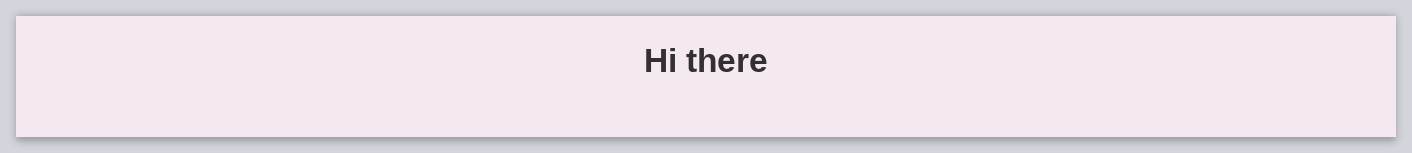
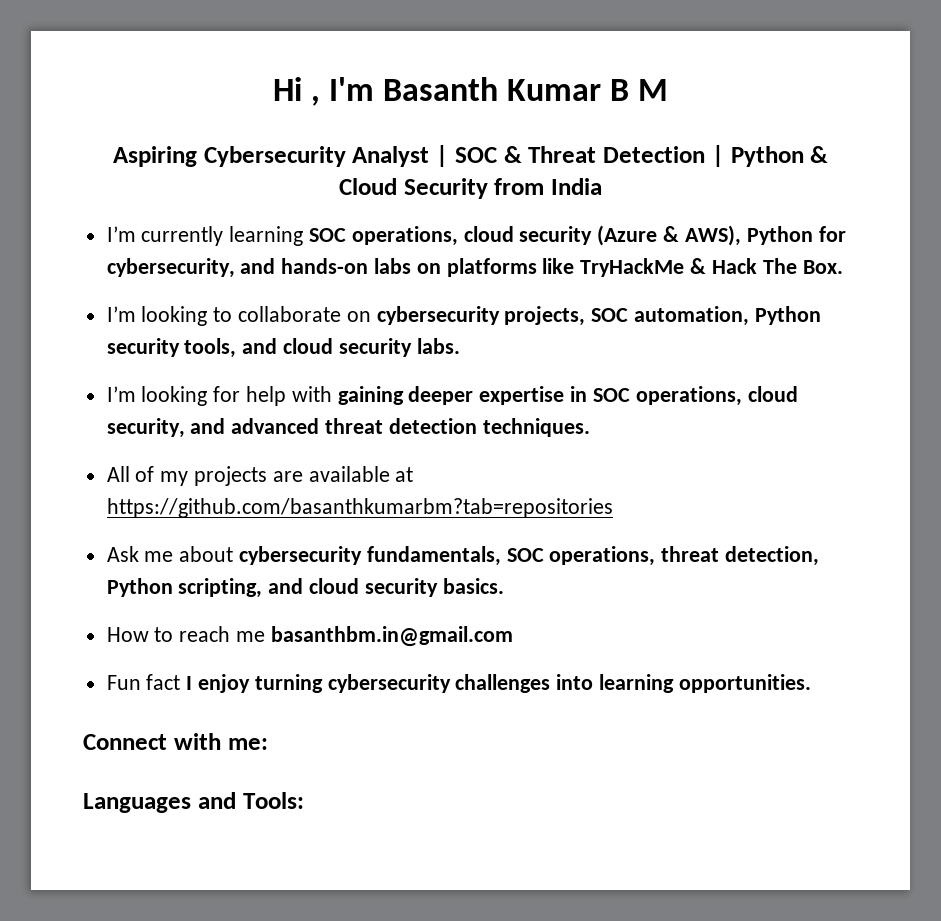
[686,48,769,72] there -> [310,77,669,106] [112,145,829,167] [338,178,603,199] [106,225,846,246] [106,258,843,278] [106,306,821,326] [106,338,460,358] [106,386,798,406] [106,418,590,438] [106,466,414,486] [106,498,613,518] [106,546,820,566] [106,578,504,598] [106,626,513,647] [106,674,811,693] [83,733,268,750] [83,792,304,813] , I'm Basanth Kumar B M // Aspiring Cybersecurity Analyst | SOC & Threat Detection | Python & Cloud Security from India // I’m currently learning SOC operations, cloud security (Azure & AWS), Python for cybersecurity, and hands-on labs on platforms like TryHackMe & Hack The Box. // I’m looking to collaborate on cybersecurity projects, SOC automation, Python security tools, and cloud security labs. // I’m looking for help with gaining deeper expertise in SOC operations, cloud security, and advanced threat detection techniques. // All of my projects are available at https://github.com/basanthkumarbm?tab=repositories // Ask me about cybersecurity fundamentals, SOC operations, threat detection, Python scripting, and cloud security basics. // How to reach me basanthbm.in@gmail.com // Fun fact I enjoy turning cybersecurity challenges into learning opportunities. // Connect with me: // Languages and Tools:

